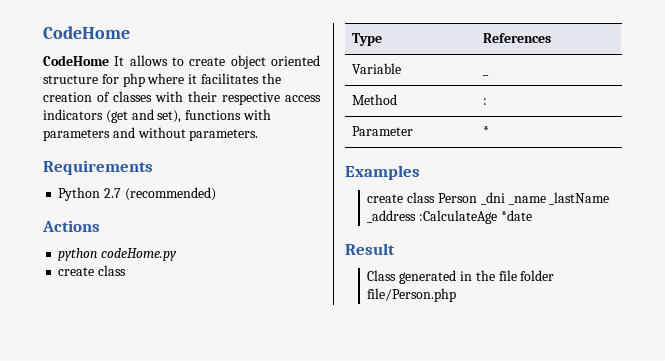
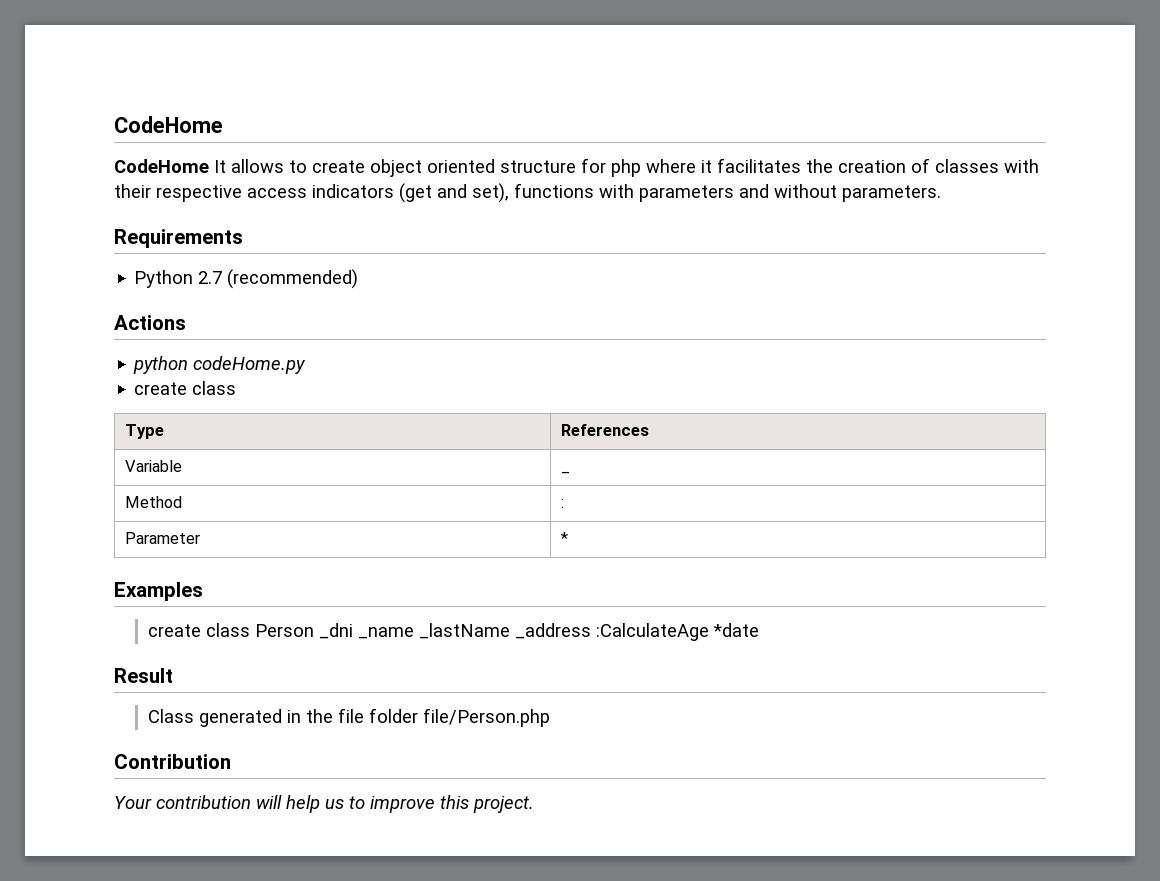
(457, 295) none -> [114,754,231,769] [114,795,534,813] // Contribution // Your contribution will help us to improve this project.

